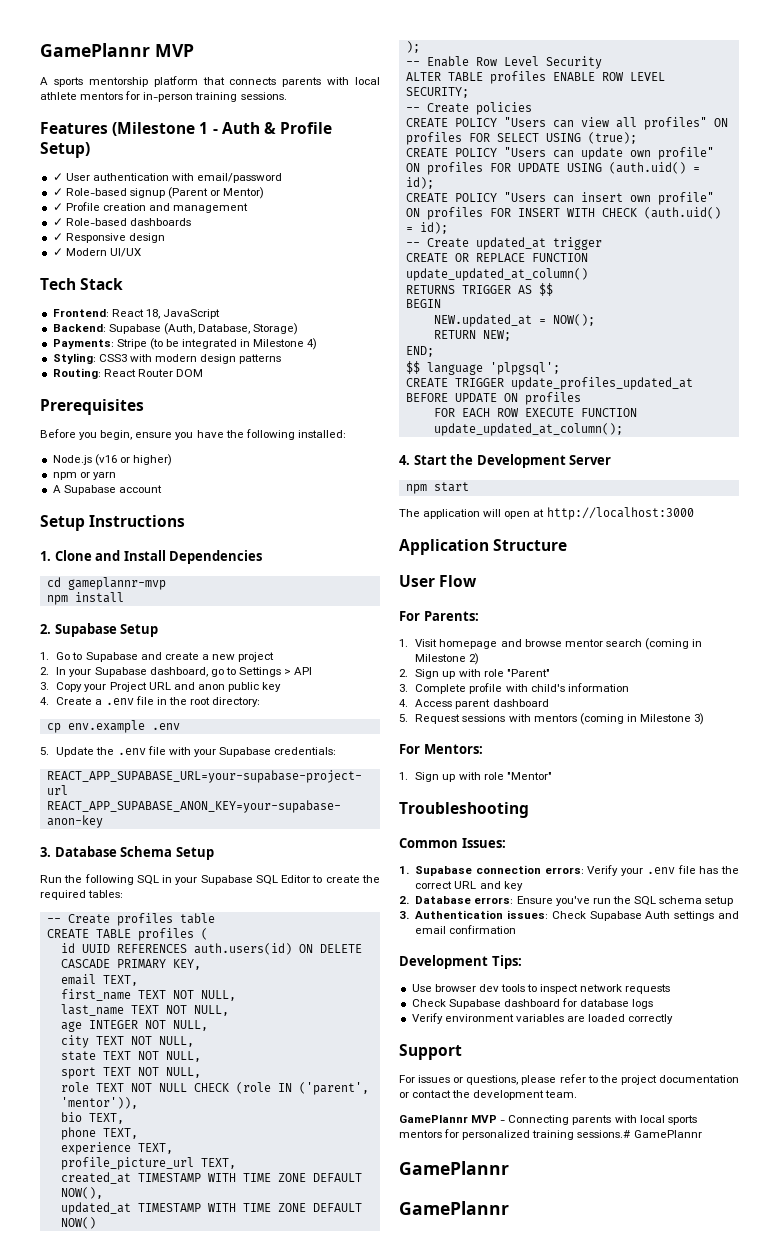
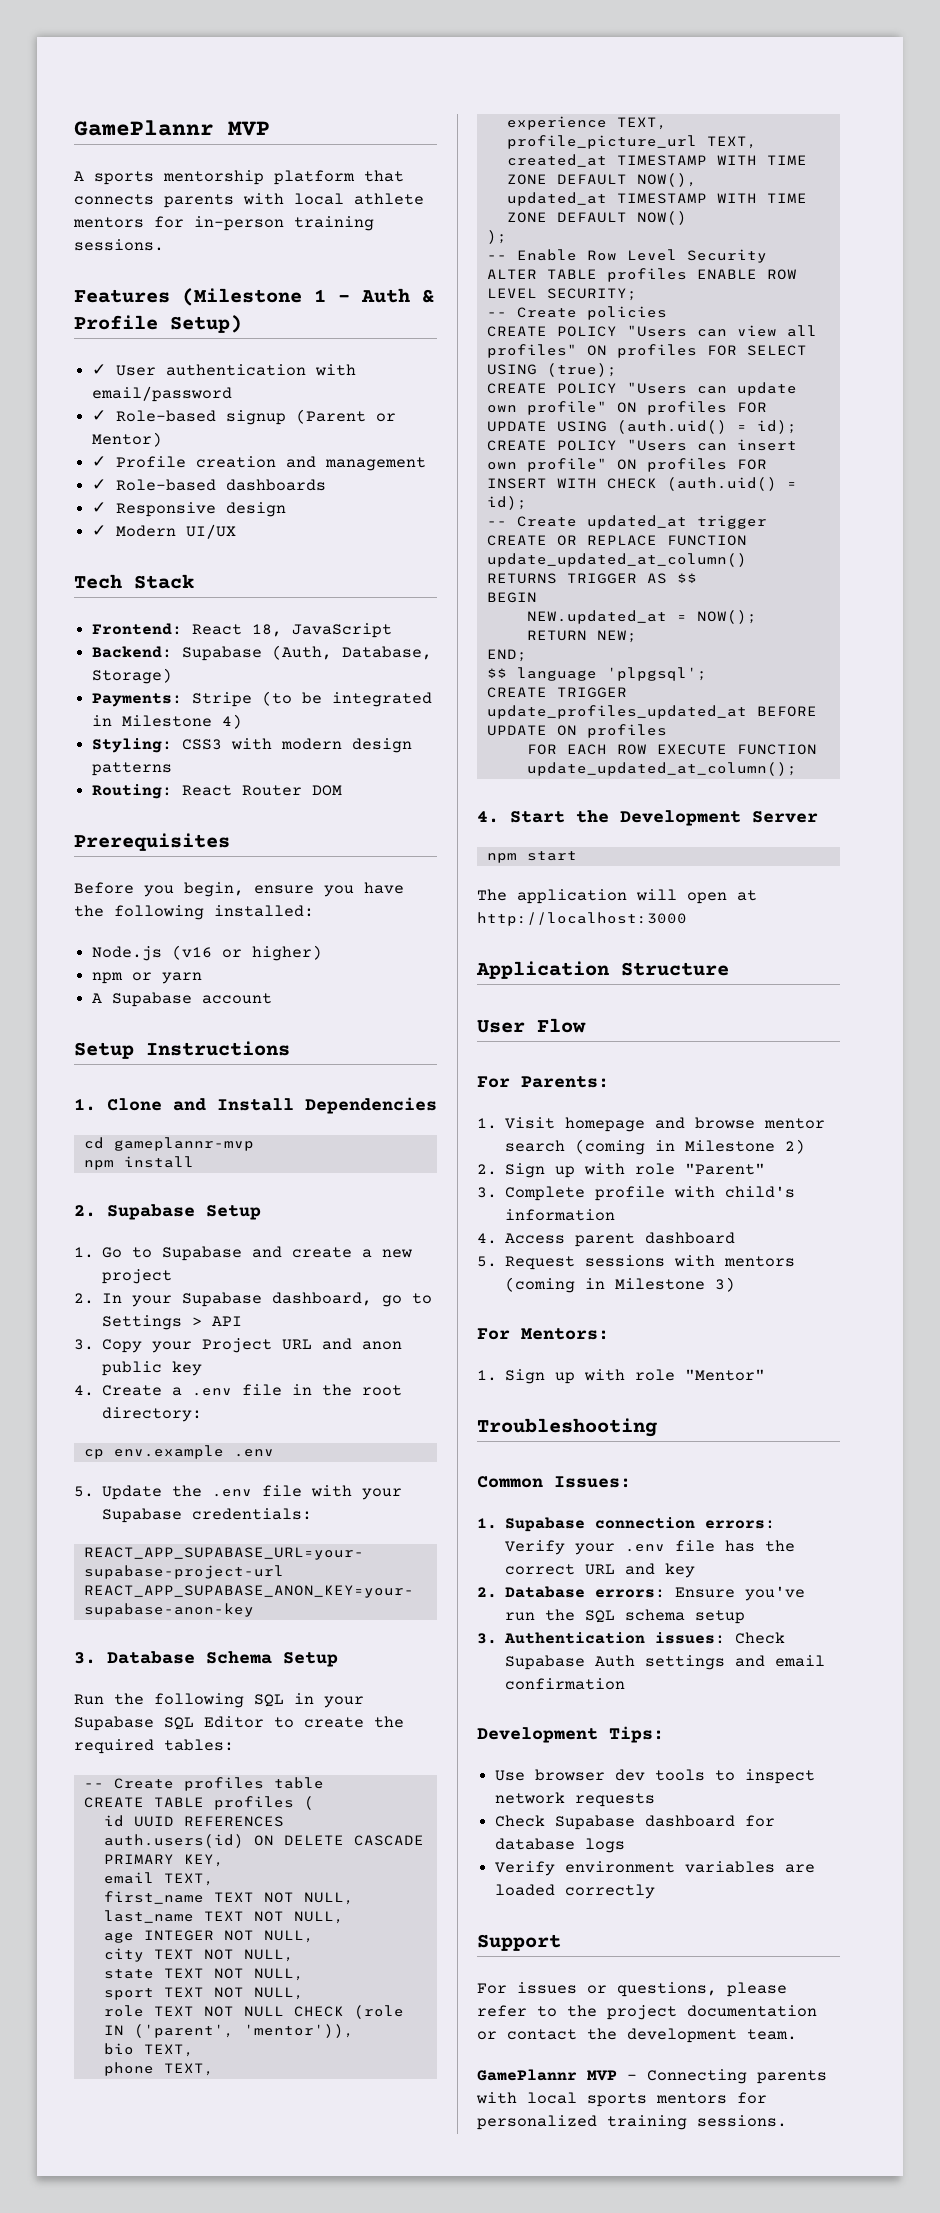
[577,1130,702,1138] [399,1161,509,1175] [399,1201,509,1215] sessions.# GamePlannr // GamePlannr // GamePlannr -> [697,2115,787,2127] sessions.

